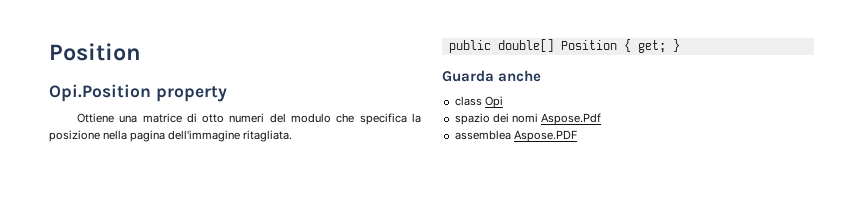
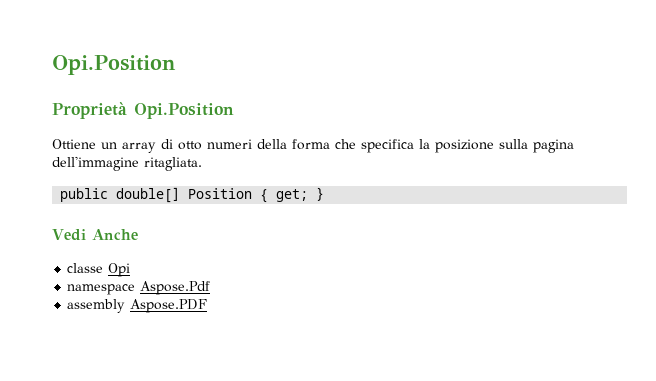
[49,43,141,61] [49,84,227,102] Position // Opi.Position property -> [52,55,176,75] [52,102,234,119] Opi.Position // Proprietà Opi.Position
[119,113,182,123] una matrice -> [101,142,156,153] un array
[269,113,332,123] del modulo -> [257,139,330,150] della forma
[103,130,128,140] nella -> [499,139,528,149] sulla
[442,70,542,82] [454,96,503,108] [454,113,538,125] Guarda anche // class Opi // spazio dei nomi -> [52,229,138,241] [67,263,131,277] [67,284,136,295] Vedi Anche // classe Opi // namespace
[454,130,511,140] assemblea -> [67,299,126,313] assembly

